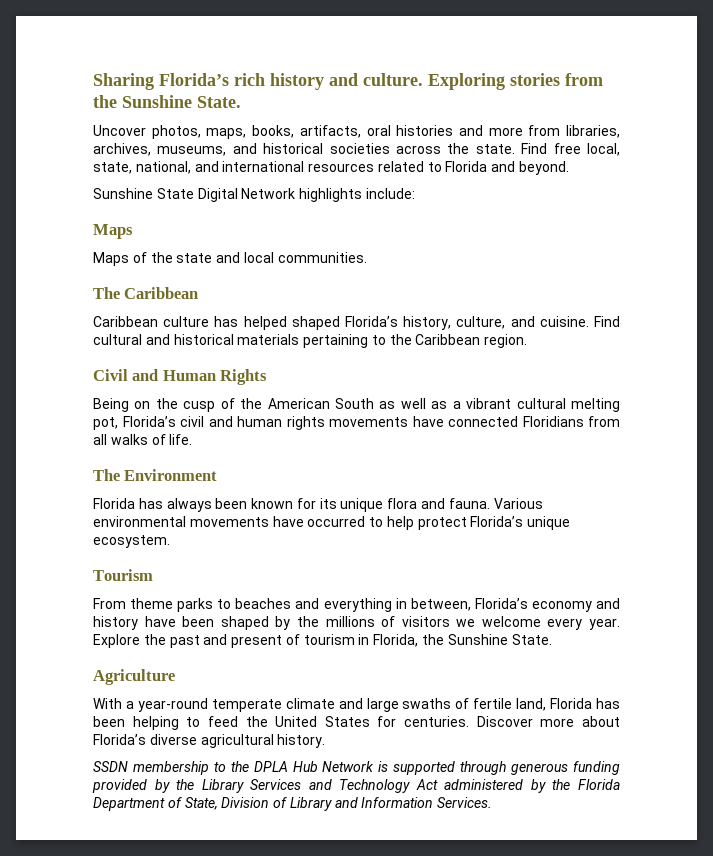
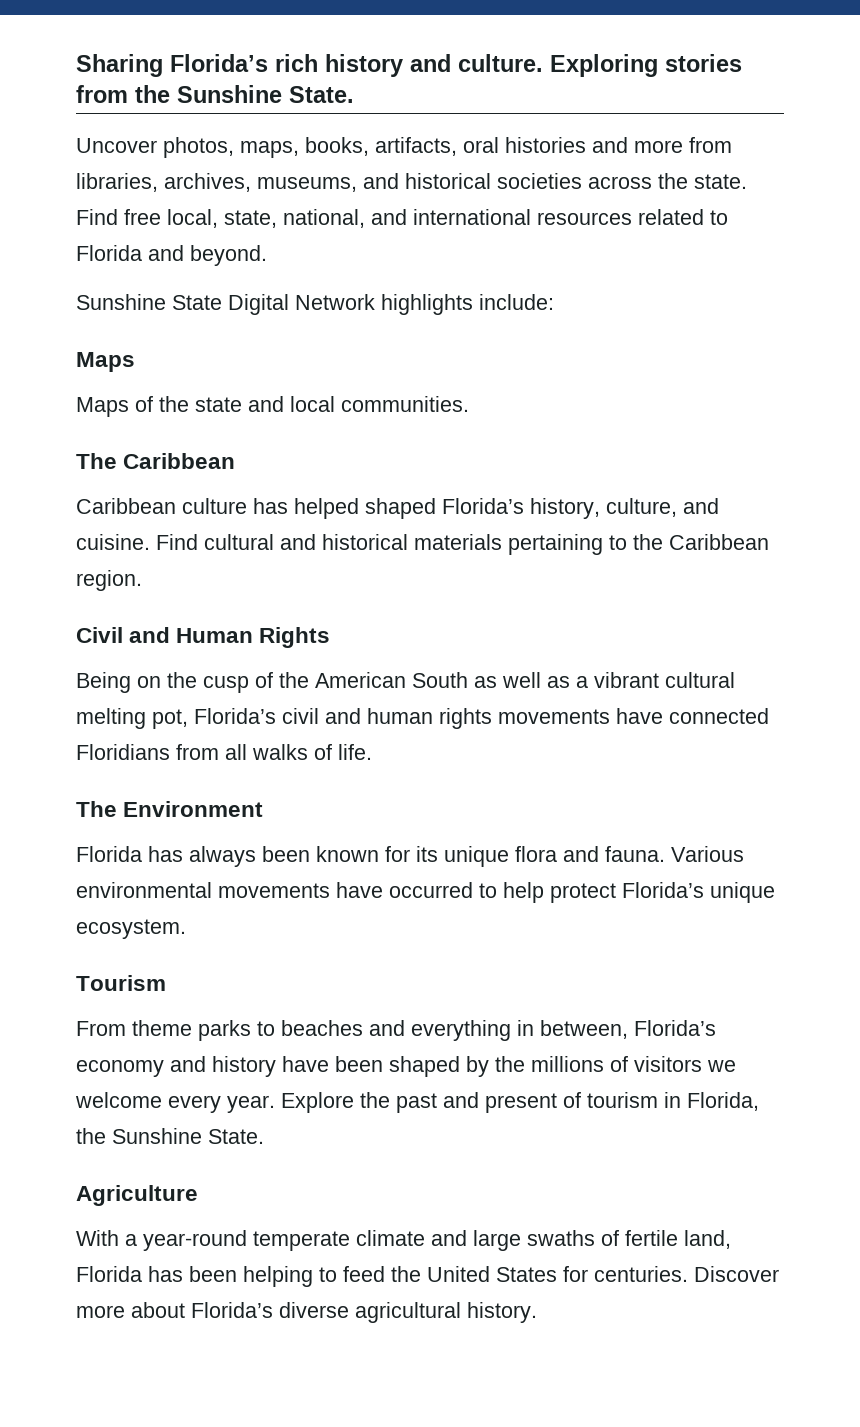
[93,761,620,775] [92,779,620,793] [93,797,493,811] // SSDN membership to the DPLA Hub Network is supported through generous funding provided by the Library Services and Technology Act administered by the Florida Department of State, Division of Library and Information Services. -> (537, 1312) none

